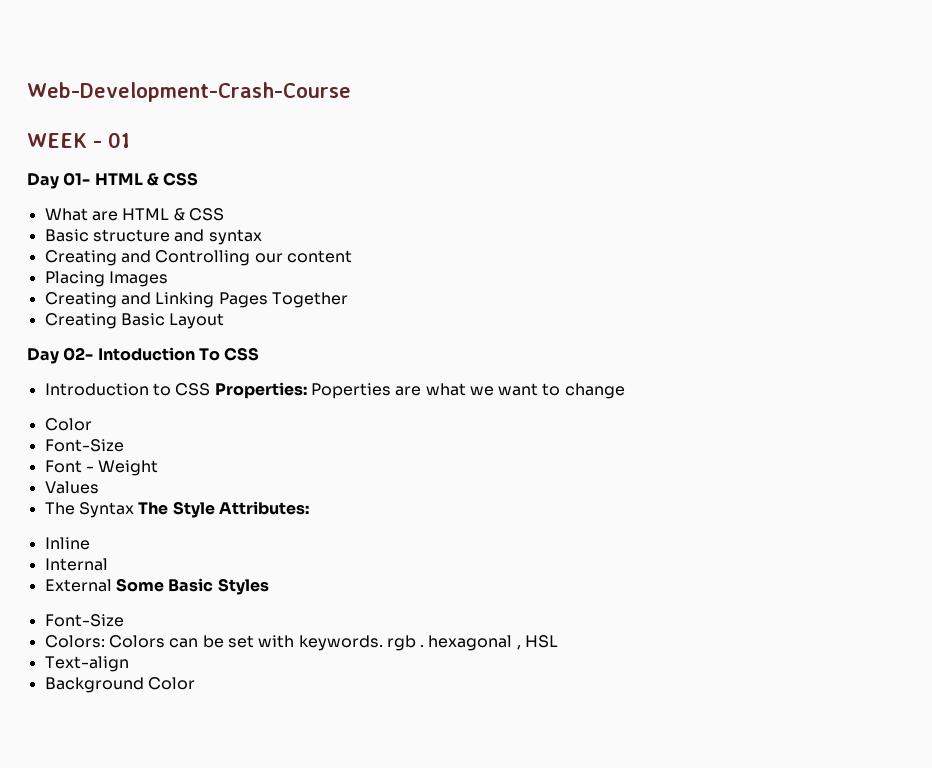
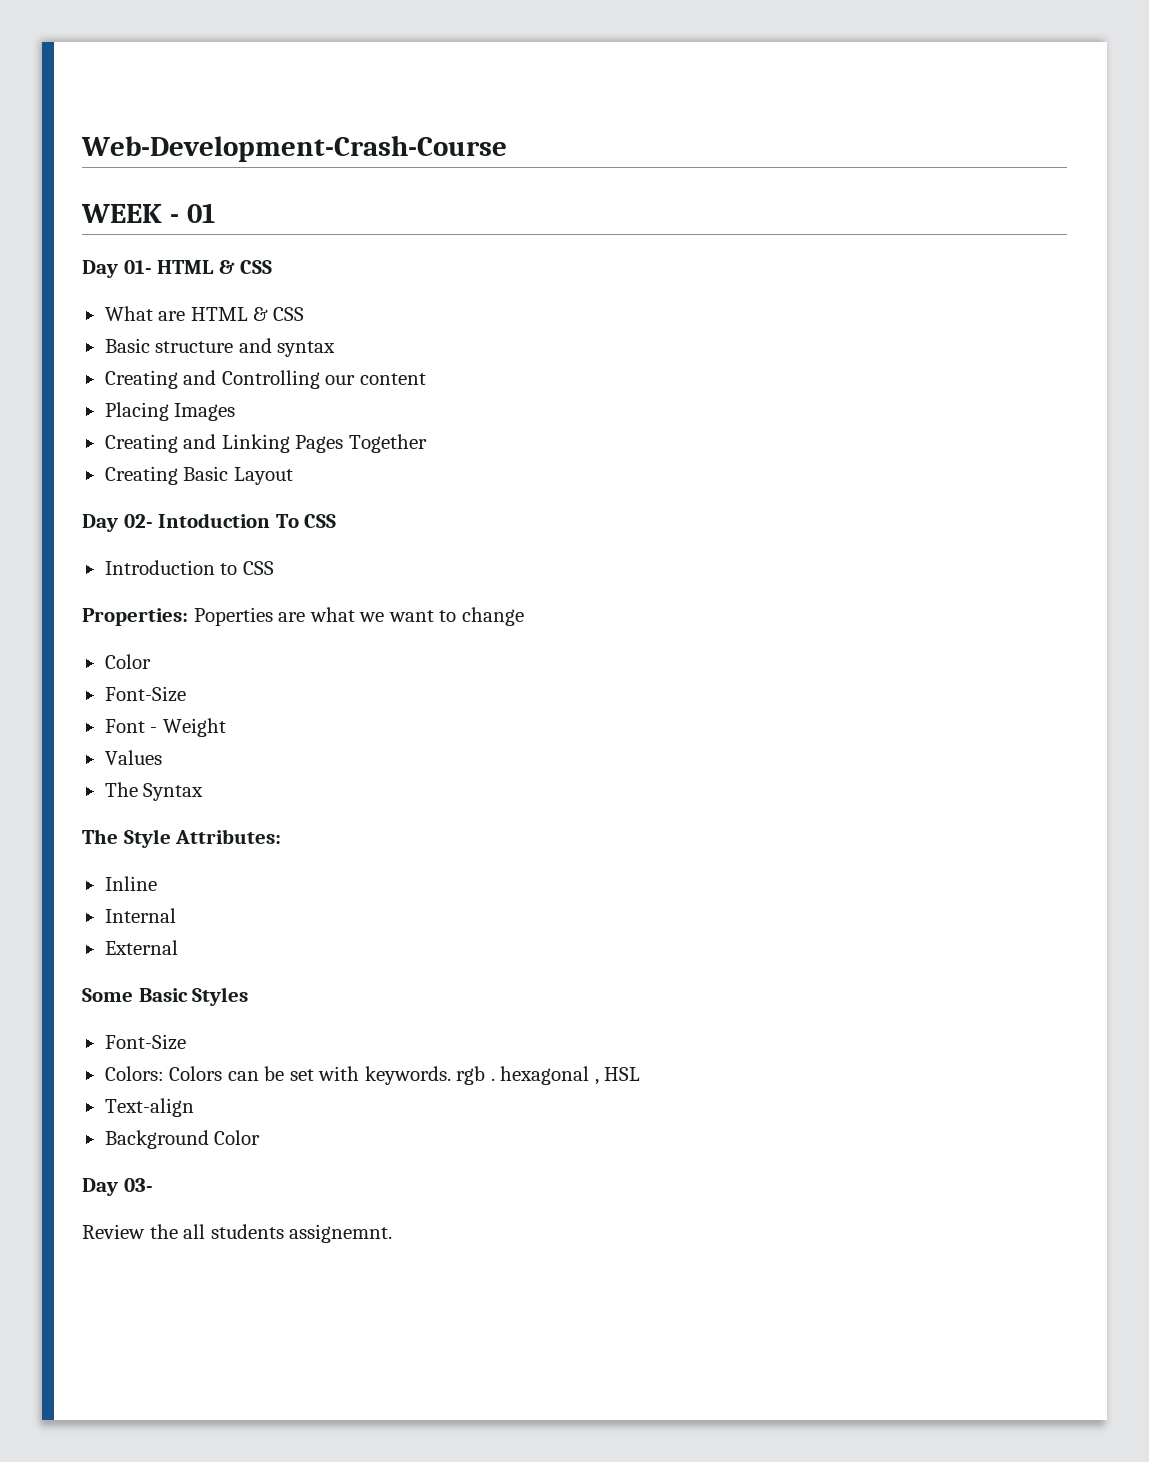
(211, 389) none -> (274, 568) //
(134, 510) none -> (204, 792) //
(112, 585) none -> (178, 947) //
(195, 683) none -> [82,1178,153,1196] [82,1224,393,1243] // Day 03- // Review the all students assignemnt.

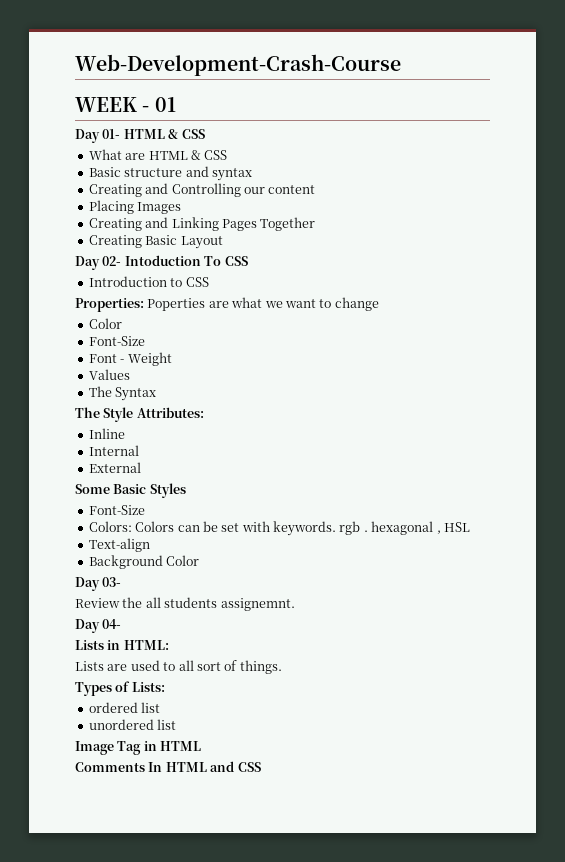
(393, 1233) none -> [75,619,122,633] [75,640,169,650] [75,660,282,674] [75,681,165,696] [88,702,161,713] [88,719,177,730] [75,741,202,755] [75,761,261,772] // Day 04- // Lists in HTML: // Lists are used to all sort of things. // Types of Lists: // ordered list // unordered list // Image Tag in HTML // Comments In HTML and CSS

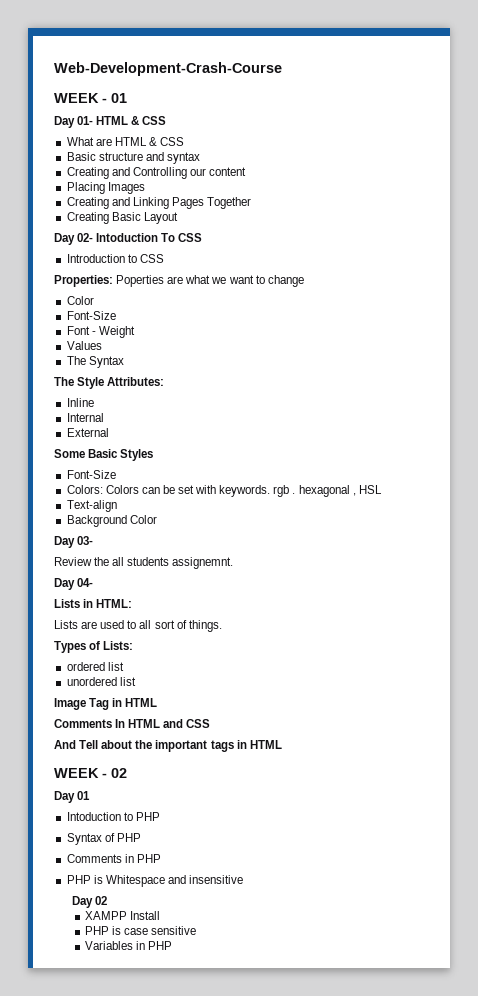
(261, 767) none -> [54,740,282,752] [54,768,127,778] [54,791,91,803] [66,812,160,821] [66,833,141,845] [66,854,161,863] [66,875,244,887] [72,896,108,908] [84,911,161,920] [84,926,197,935] [84,941,173,950] // And Tell about the important tags in HTML // WEEK - 02 // Day 01 // Intoduction to PHP // Syntax of PHP // Comments in PHP // PHP is Whitespace and insensitive // Day 02 // XAMPP Install // PHP is case sensitive // Variables in PHP

